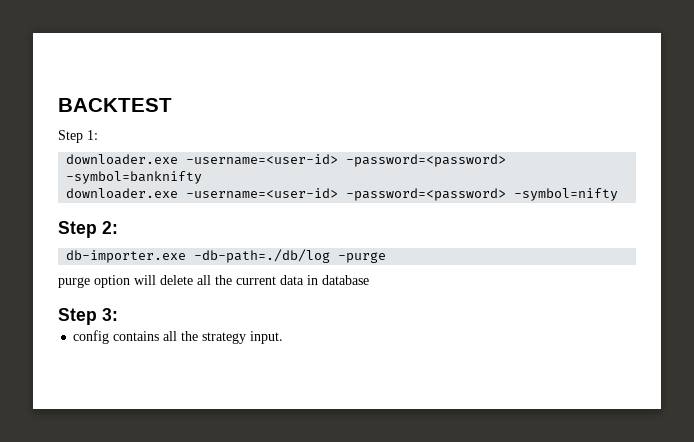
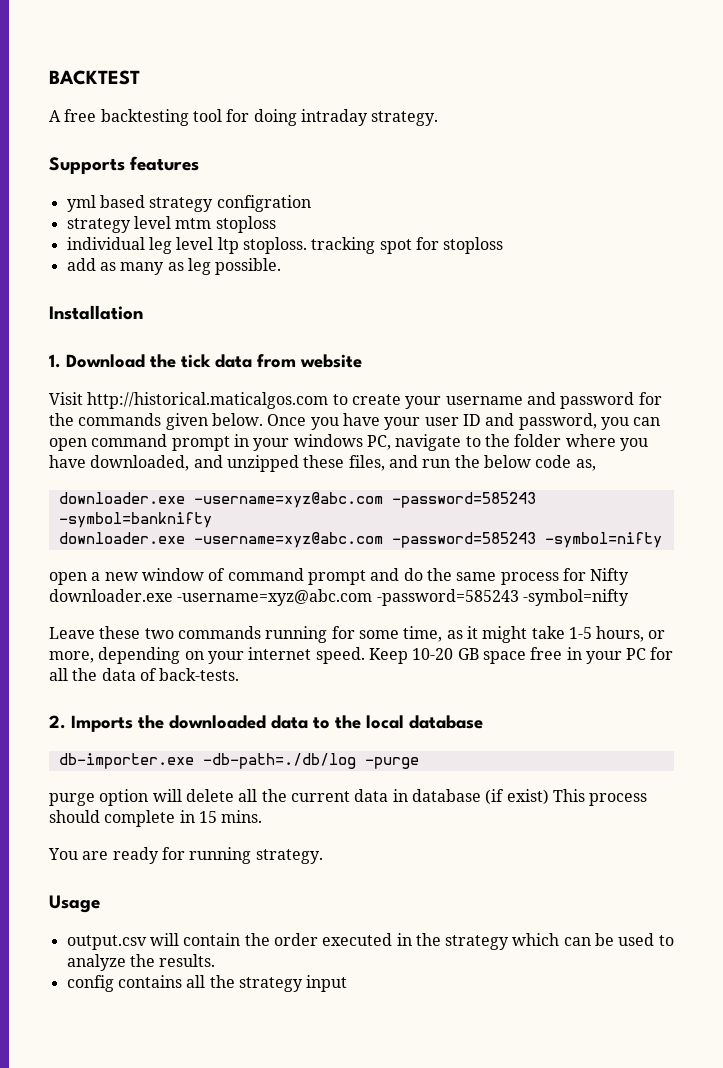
[58,130,98,143] [66,154,507,167] Step 1: // downloader.exe -username=<user-id> -password=<password> -> [49,109,439,126] [49,156,200,174] [66,195,311,212] [66,216,276,233] [66,237,504,254] [66,258,282,275] [49,305,143,320] [49,354,362,368] [49,392,662,409] [49,413,661,430] [49,434,648,451] [49,455,596,472] [58,492,536,508] A free backtesting tool for doing intraday strategy. // Supports features // yml based strategy configration // strategy level mtm stoploss // individual leg level ltp stoploss. tracking spot for stoploss // add as many as leg possible. // Installation // 1. Download the tick data from website // Visit http://historical.maticalgos.com to create your username and password for the commands given below. Once you have your user ID and password, you can open command prompt in your windows PC, navigate to the folder where you have downloaded, and unzipped these files, and run the below code as, // downloader.exe -username=xyz@abc.com -password=585243
[186,188,619,201] [58,221,118,238] -username=<user-id> -password=<password> -symbol=nifty // Step 2: -> [193,532,662,548] [49,568,630,585] [49,589,629,606] [49,626,666,643] [49,647,674,664] [49,668,240,681] [49,715,483,732] -username=xyz@abc.com -password=585243 -symbol=nifty // open a new window of command prompt and do the same process for Nifty downloader.exe -username=xyz@abc.com -password=585243 -symbol=nifty // Leave these two commands running for some time, as it might take 1-5 hours, or more, depending on your internet speed. Keep 10-20 GB space free in your PC for all the data of back-tests. // 2. Imports the downloaded data to the local database
[58,308,118,325] // Step 3: -> [485,789,648,806] [49,810,263,827] [48,847,323,864] [49,895,100,913] [66,933,674,950] [66,954,216,971] (if exist) This process should complete in 15 mins. // You are ready for running strategy. // Usage // output.csv will contain the order executed in the strategy which can be used to analyze the results.
[250,331,284,344] input. -> [306,975,348,992] input

